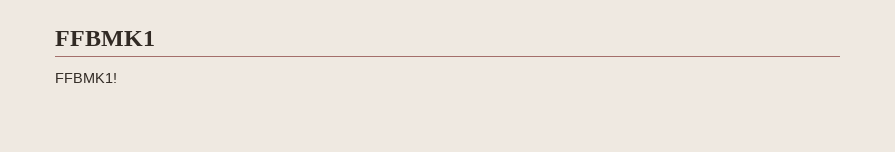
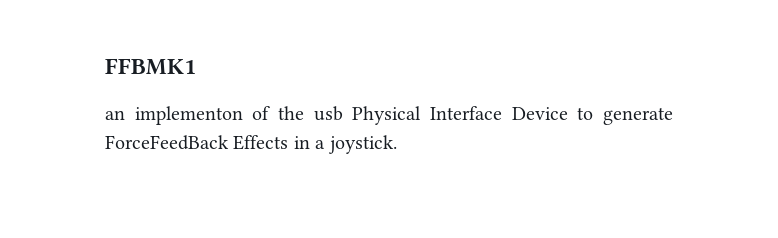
[55,73,117,83] FFBMK1! -> [105,106,673,125] [105,135,397,154] an implementon of the usb Physical Interface Device to generate ForceFeedBack Effects in a joystick.

